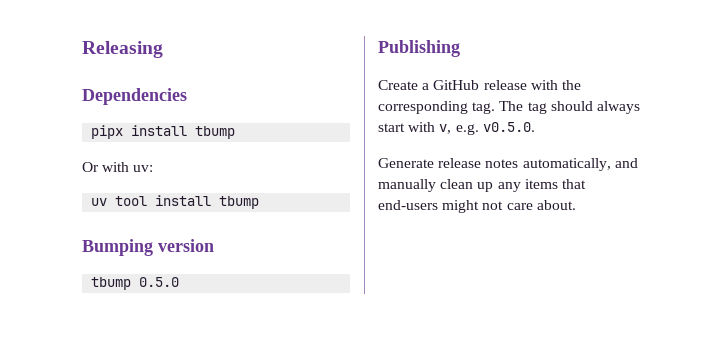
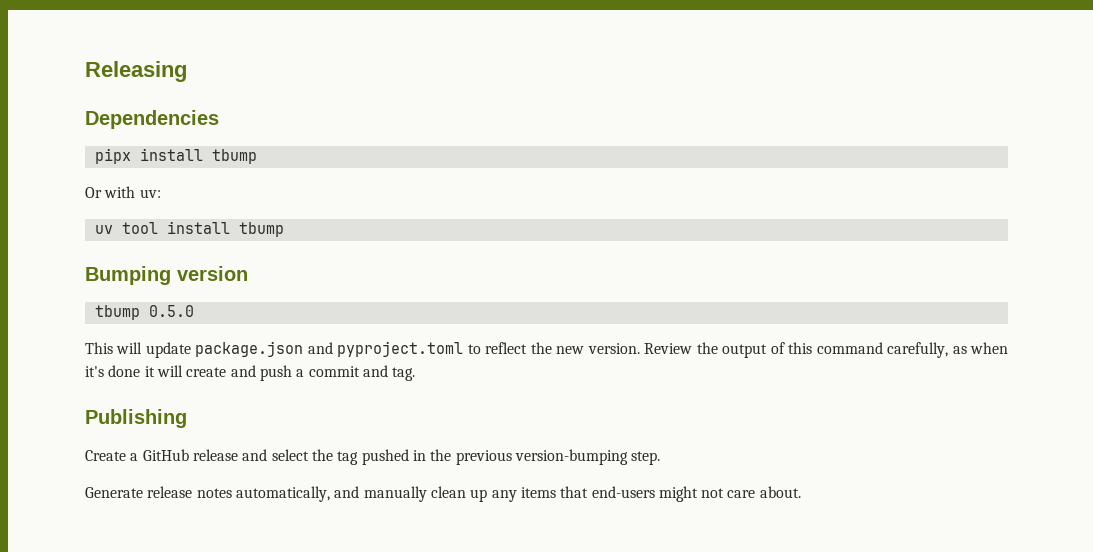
(180, 282) none -> [85,341,1009,358] [85,365,416,381] // This will update package.json and pyproject.toml to reflect the new version. Review the output of this command carefully, as when it's done it will create and push a commit and tag.
[530,80,581,90] [378,101,640,114] [378,122,535,135] with the corresponding tag. The tag should always start with v, e.g. v0.5.0. -> [242,449,661,465] and select the tag pushed in the previous version-bumping step.

